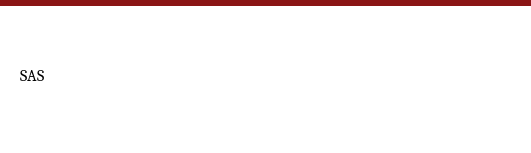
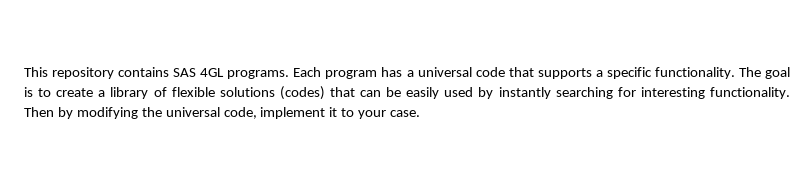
[20,70,44,81] SAS -> [24,67,790,79] [24,86,790,100] [24,107,421,119] This repository contains SAS 4GL programs. Each program has a universal code that supports a specific functionality. The goal is to create a library of flexible solutions (codes) that can be easily used by instantly searching for interesting functionality. Then by modifying the universal code, implement it to your case.

